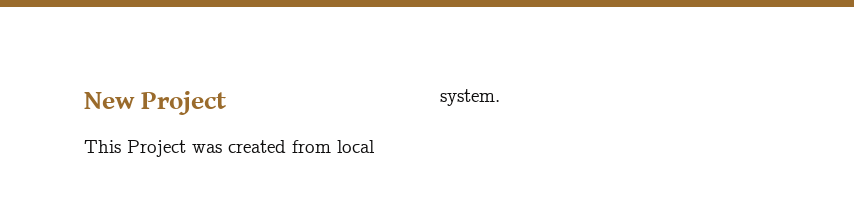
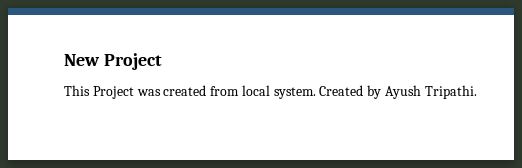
(500, 97) none -> [319,85,477,99] Created by Ayush Tripathi.

